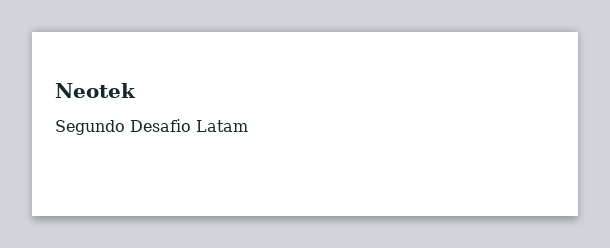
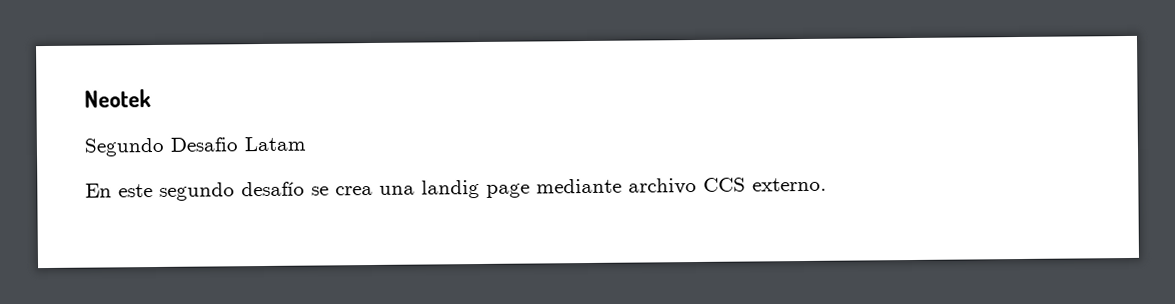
(248, 126) none -> [85,177,827,201] // En este segundo desafío se crea una landig page mediante archivo CCS externo.

